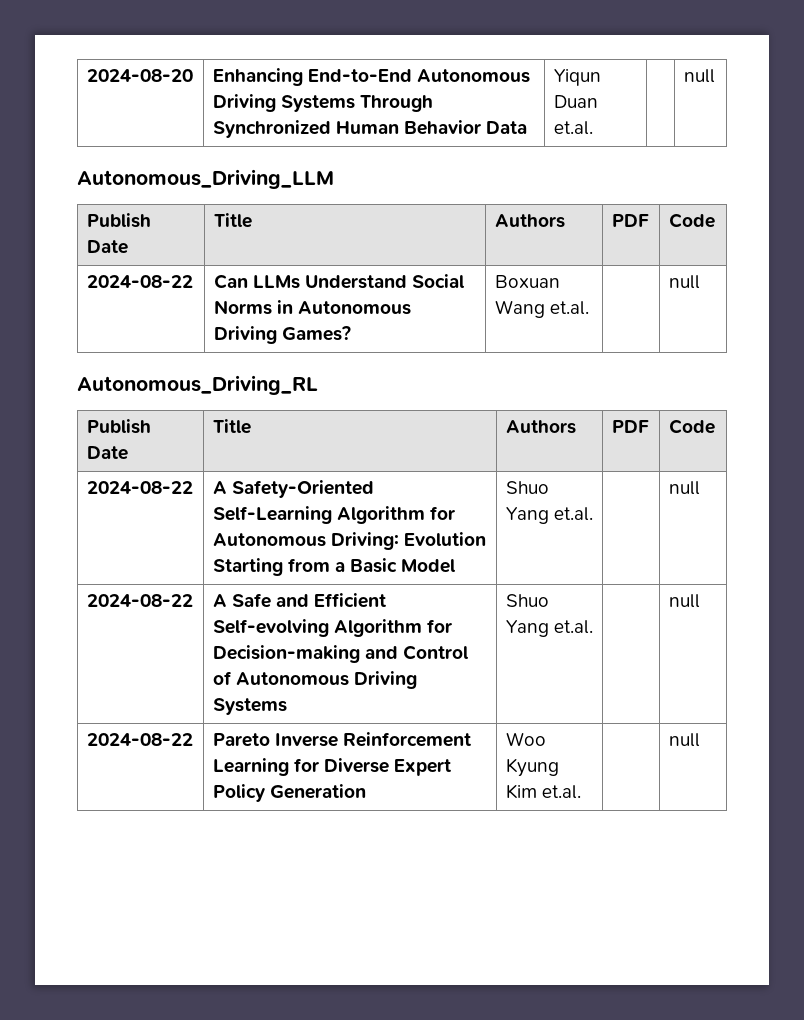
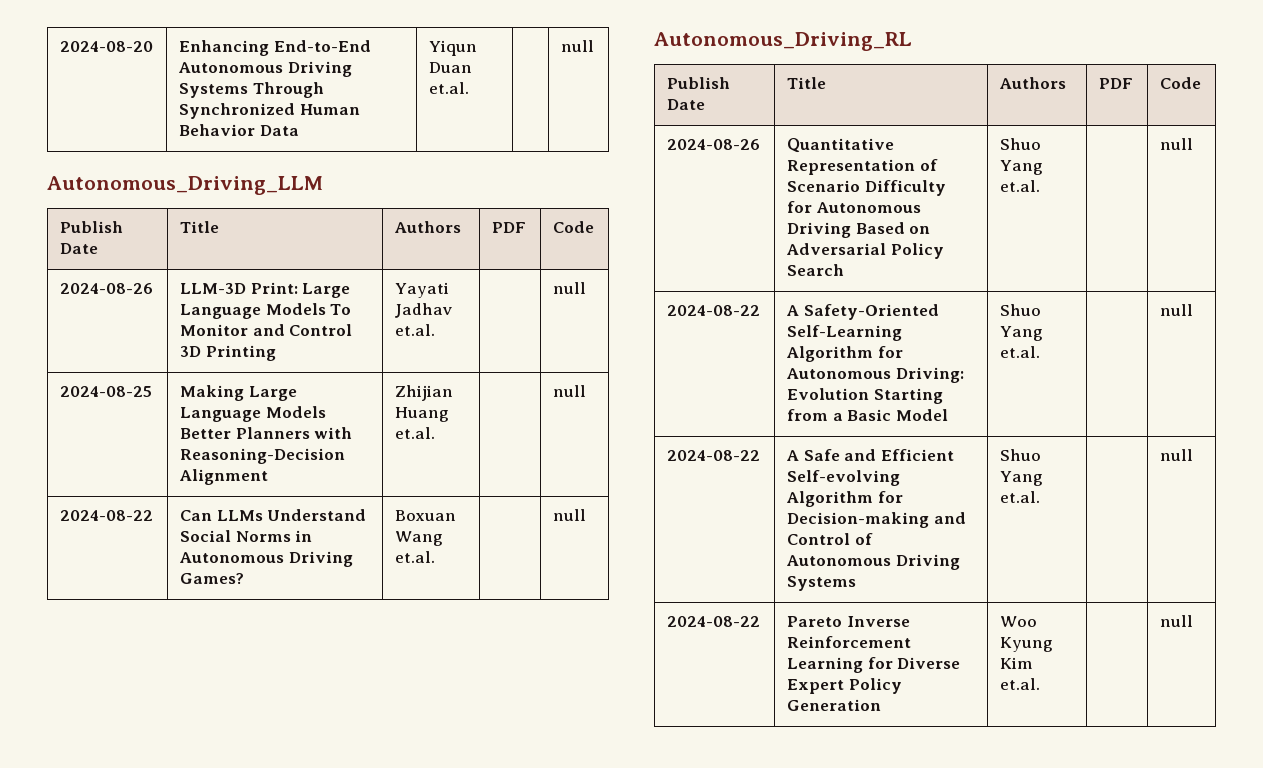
(715, 220) none -> [59,283,153,294] [179,282,351,298] [179,303,352,319] [179,324,353,336] [179,345,276,361] [394,282,449,298] [394,303,452,318] [394,324,435,336] [552,282,586,294] [59,386,152,397] [179,385,297,401] [179,406,326,422] [179,427,353,439] [179,448,345,464] [178,469,268,485] [394,385,453,401] [394,407,449,422] [394,427,435,439] [552,385,586,397] // 2024-08-26 | LLM-3D Print: Large Language Models To Monitor and Control 3D Printing | Yayati Jadhav et.al. | | null // 2024-08-25 | Making Large Language Models Better Planners with Reasoning-Decision Alignment | Zhijian Huang et.al. | | null
(715, 426) none -> [666,139,760,150] [786,138,894,153] [786,159,938,175] [786,180,946,196] [786,201,921,213] [786,222,931,238] [785,243,944,259] [786,264,844,276] [999,138,1041,150] [999,160,1043,175] [999,180,1040,192] [1159,138,1193,150] // 2024-08-26 | Quantitative Representation of Scenario Difficulty for Autonomous Driving Based on Adversarial Policy Search | Shuo Yang et.al. | | null

